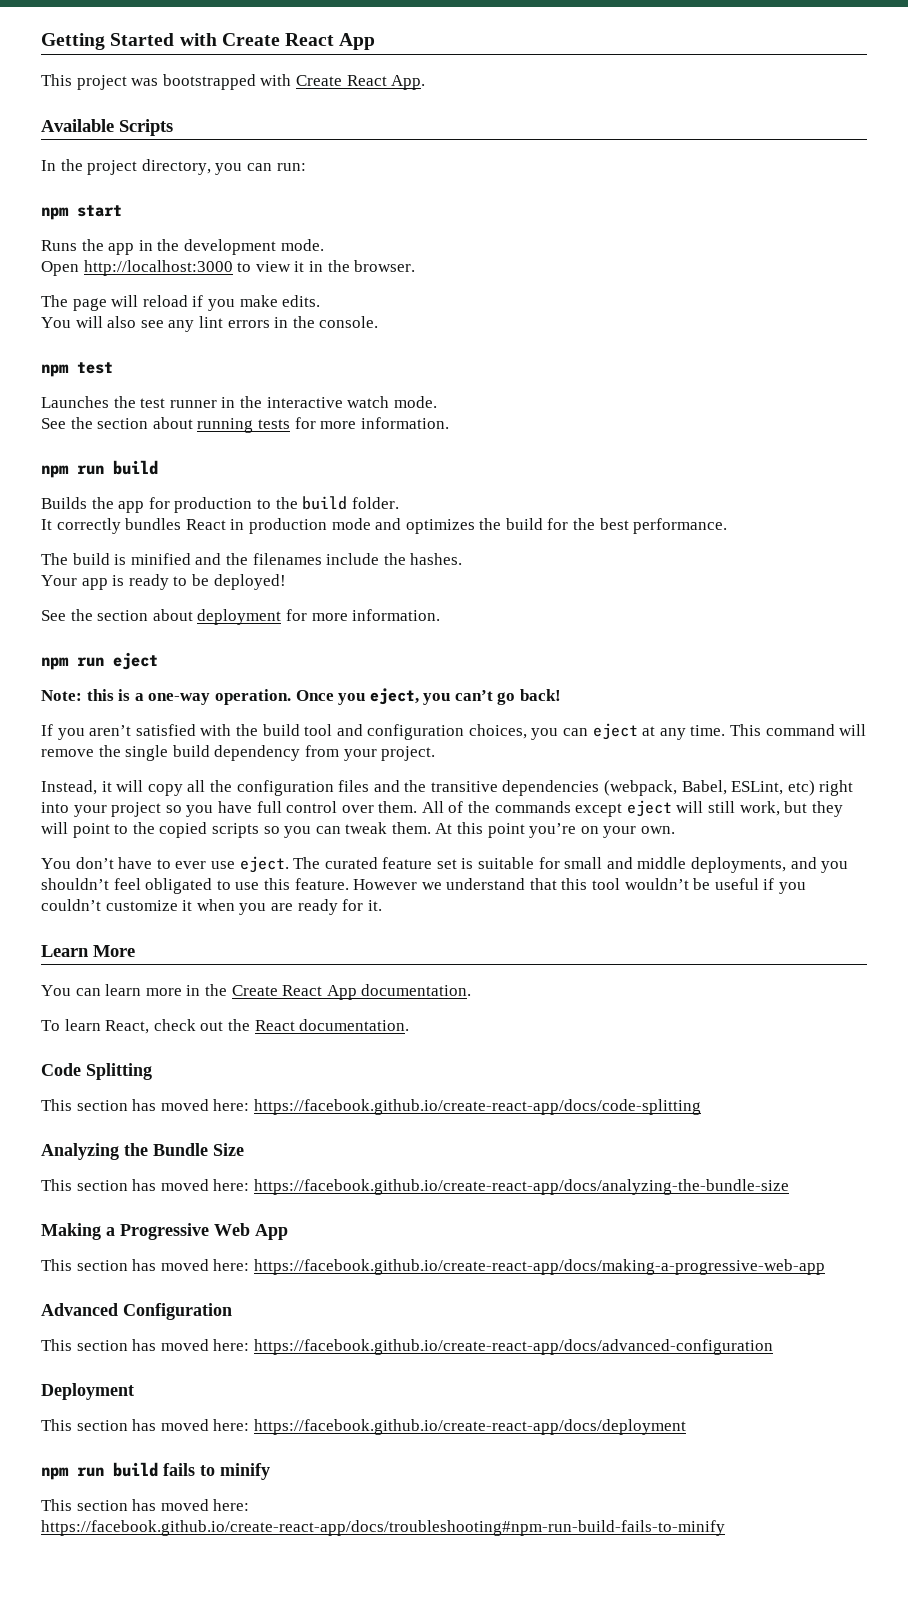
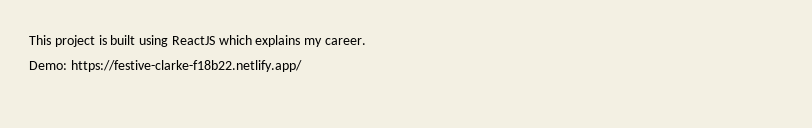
[41,33,376,50] [41,74,426,90] [41,119,173,136] [41,159,306,175] [41,205,122,220] [41,239,324,255] [41,260,416,276] [41,295,321,311] [41,316,379,332] [41,362,113,377] [41,396,437,408] [41,417,449,433] [41,460,158,478] [41,496,399,513] [41,518,728,534] [41,553,463,565] [41,574,286,590] [41,609,441,625] [41,652,158,670] [41,688,562,705] [41,723,867,740] [41,745,436,761] [41,780,854,796] [41,800,843,817] [41,822,676,838] [41,856,849,873] [41,878,807,894] [41,899,382,915] [41,945,135,957] [41,984,472,1000] [41,1019,410,1034] [41,1063,152,1080] [41,1099,701,1115] [41,1143,244,1160] [41,1179,789,1195] [41,1223,288,1240] [41,1259,825,1275] [41,1303,232,1320] [41,1339,773,1355] [41,1383,134,1400] [41,1419,686,1435] [41,1462,270,1480] [41,1499,250,1511] [41,1520,725,1536] Getting Started with Create React App // This project was bootstrapped with Create React App. // Available Scripts // In the project directory, you can run: // npm start // Runs the app in the development mode. // Open http://localhost:3000 to view it in the browser. // The page will reload if you make edits. // You will also see any lint errors in the console. // npm test // Launches the test runner in the interactive watch mode. // See the section about running tests for more information. // npm run build // Builds the app for production to the build folder. // It correctly bundles React in production mode and optimizes the build for the best performance. // The build is minified and the filenames include the hashes. // Your app is ready to be deployed! // See the section about deployment for more information. // npm run eject // Note: this is a one-way operation. Once you eject, you can’t go back! // If you aren’t satisfied with the build tool and configuration choices, you can eject at any time. This command will remove the single build dependency from your project. // Instead, it will copy all the configuration files and the transitive dependencies (webpack, Babel, ESLint, etc) right into your project so you have full control over them. All of the commands except eject will still work, but they will point to the copied scripts so you can tweak them. At this point you’re on your own. // You don’t have to ever use eject. The curated feature set is suitable for small and middle deployments, and you shouldn’t feel obligated to use this feature. However we understand that this tool wouldn’t be useful if you couldn’t customize it when you are ready for it. // Learn More // You can learn more in the Create React App documentation. // To learn React, check out the React documentation. // Code Splitting // This section has moved here: https://facebook.github.io/create-react-app/docs/code-splitting // Analyzing the Bundle Size // This section has moved here: https://facebook.github.io/create-react-app/docs/analyzing-the-bundle-size // Making a Progressive Web App // This section has moved here: https://facebook.github.io/create-react-app/docs/making-a-progressive-web-app // Advanced Configuration // This section has moved here: https://facebook.github.io/create-react-app/docs/advanced-configuration // Deployment // This section has moved here: https://facebook.github.io/create-react-app/docs/deployment // npm run build fails to minify // This section has moved here: https://facebook.github.io/create-react-app/docs/troubleshooting#npm-run-build-fails-to-minify -> [29,35,367,47] [29,60,302,72] This project is built using ReactJS which explains my career. // Demo: https://festive-clarke-f18b22.netlify.app/

